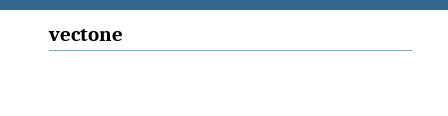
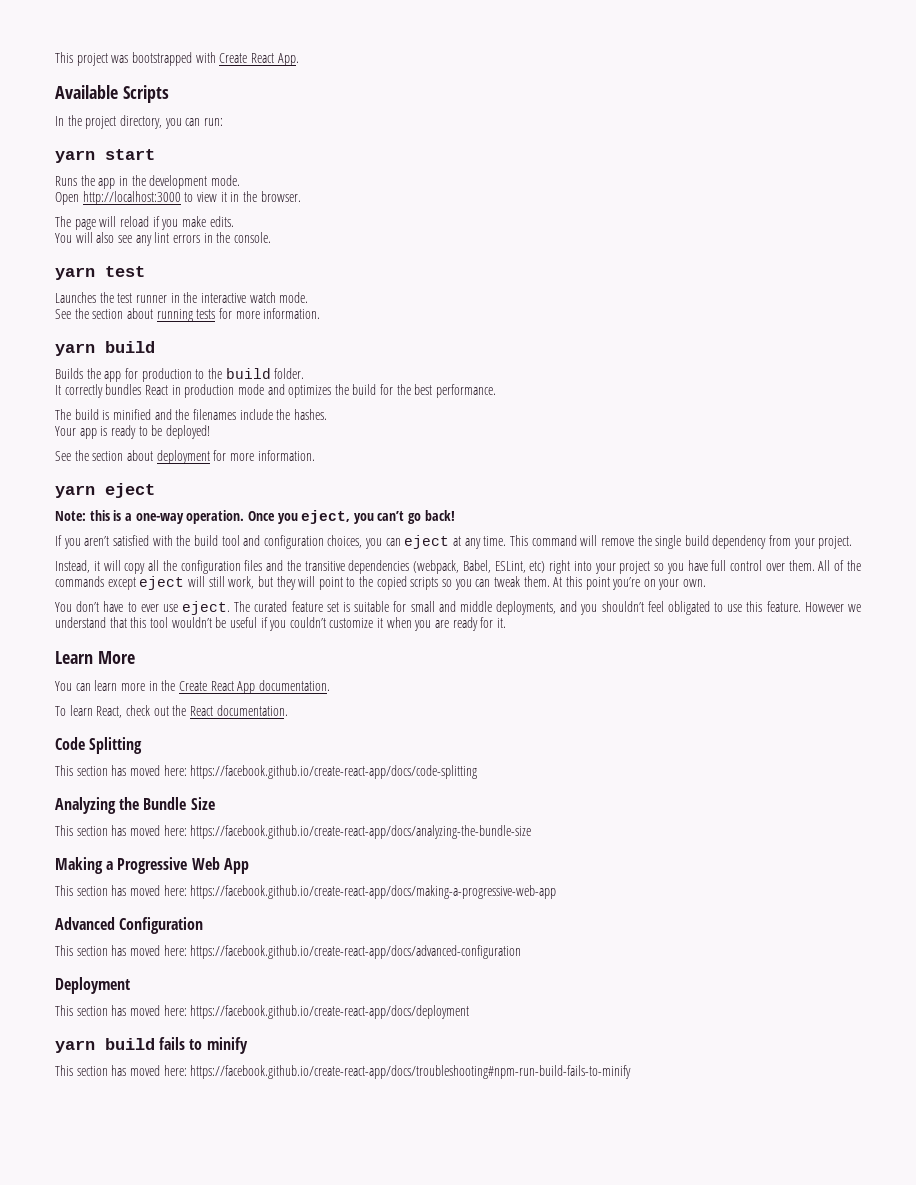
[48,29,123,41] vectone -> [55,52,299,66] [55,85,169,103] [55,115,223,129] [55,149,155,163] [55,175,240,189] [55,191,301,205] [55,216,234,230] [55,232,271,246] [55,266,145,280] [55,292,309,303] [55,308,321,322] [55,341,155,356] [55,368,305,382] [55,384,497,398] [55,409,327,420] [55,425,210,439] [55,450,315,464] [55,483,155,498] [55,510,455,524] [55,535,853,549] [55,560,861,574] [55,576,707,590] [55,601,862,615] [55,617,506,631] [55,651,135,664] [55,680,330,694] [55,705,288,718] [55,737,143,754] [55,765,478,779] [55,797,215,814] [55,825,532,839] [55,857,249,874] [55,885,557,899] [55,917,204,934] [55,945,522,959] [55,977,130,994] [55,1005,470,1019] [55,1037,248,1054] [55,1065,632,1079] This project was bootstrapped with Create React App. // Available Scripts // In the project directory, you can run: // yarn start // Runs the app in the development mode. // Open http://localhost:3000 to view it in the browser. // The page will reload if you make edits. // You will also see any lint errors in the console. // yarn test // Launches the test runner in the interactive watch mode. // See the section about running tests for more information. // yarn build // Builds the app for production to the build folder. // It correctly bundles React in production mode and optimizes the build for the best performance. // The build is minified and the filenames include the hashes. // Your app is ready to be deployed! // See the section about deployment for more information. // yarn eject // Note: this is a one-way operation. Once you eject, you can’t go back! // If you aren’t satisfied with the build tool and configuration choices, you can eject at any time. This command will remove the single build dependency from your project. // Instead, it will copy all the configuration files and the transitive dependencies (webpack, Babel, ESLint, etc) right into your project so you have full control over them. All of the commands except eject will still work, but they will point to the copied scripts so you can tweak them. At this point you’re on your own. // You don’t have to ever use eject. The curated feature set is suitable for small and middle deployments, and you shouldn’t feel obligated to use this feature. However we understand that this tool wouldn’t be useful if you couldn’t customize it when you are ready for it. // Learn More // You can learn more in the Create React App documentation. // To learn React, check out the React documentation. // Code Splitting // This section has moved here: https://facebook.github.io/create-react-app/docs/code-splitting // Analyzing the Bundle Size // This section has moved here: https://facebook.github.io/create-react-app/docs/analyzing-the-bundle-size // Making a Progressive Web App // This section has moved here: https://facebook.github.io/create-react-app/docs/making-a-progressive-web-app // Advanced Configuration // This section has moved here: https://facebook.github.io/create-react-app/docs/advanced-configuration // Deployment // This section has moved here: https://facebook.github.io/create-react-app/docs/deployment // yarn build fails to minify // This section has moved here: https://facebook.github.io/create-react-app/docs/troubleshooting#npm-run-build-fails-to-minify

